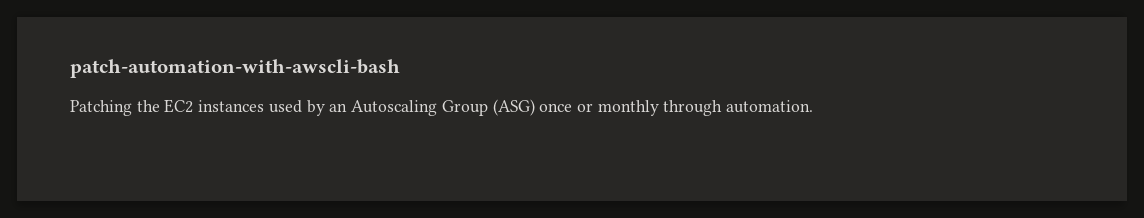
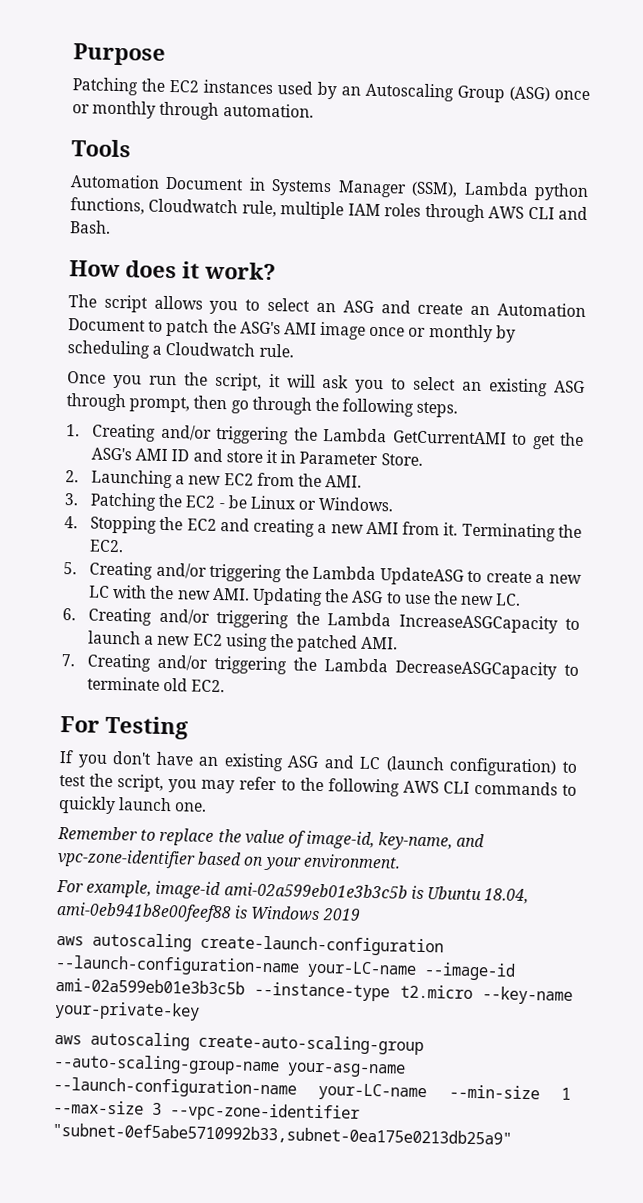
[70,59,400,78] patch-automation-with-awscli-bash -> [73,43,166,66] Purpose
(814, 106) none -> [71,139,131,158] [70,174,589,202] [70,197,589,223] [70,220,111,234] [69,260,276,281] [68,294,586,318] [68,318,516,343] [67,340,294,359] [67,371,585,397] [66,393,459,418] [66,423,584,450] [91,447,423,466] [65,469,363,489] [64,492,394,512] [64,515,582,542] [89,539,125,553] [63,561,582,586] [89,584,522,607] [62,607,580,634] [88,630,399,653] [61,653,579,680] [87,676,226,693] [60,715,189,740] [59,750,577,777] [59,773,577,797] [58,796,208,815] [57,825,486,851] [57,848,401,871] [56,879,530,905] [56,901,361,923] [56,932,444,957] [55,954,516,981] [55,977,573,1005] [54,1000,200,1021] [54,1031,424,1056] [53,1053,406,1078] [53,1076,571,1102] [53,1099,360,1123] [52,1122,512,1147] // Tools // Automation Document in Systems Manager (SSM), Lambda python functions, Cloudwatch rule, multiple IAM roles through AWS CLI and Bash. // How does it work? // The script allows you to select an ASG and create an Automation Document to patch the ASG's AMI image once or monthly by scheduling a Cloudwatch rule. // Once you run the script, it will ask you to select an existing ASG through prompt, then go through the following steps. // 1. Creating and/or triggering the Lambda GetCurrentAMI to get the ASG's AMI ID and store it in Parameter Store. // 2. Launching a new EC2 from the AMI. // 3. Patching the EC2 - be Linux or Windows. // 4. Stopping the EC2 and creating a new AMI from it. Terminating the EC2. // 5. Creating and/or triggering the Lambda UpdateASG to create a new LC with the new AMI. Updating the ASG to use the new LC. // 6. Creating and/or triggering the Lambda IncreaseASGCapacity to launch a new EC2 using the patched AMI. // 7. Creating and/or triggering the Lambda DecreaseASGCapacity to terminate old EC2. // For Testing // If you don't have an existing ASG and LC (launch configuration) to test the script, you may refer to the following AWS CLI commands to quickly launch one. // Remember to replace the value of image-id, key-name, and vpc-zone-identifier based on your environment. // For example, image-id ami-02a599eb01e3b3c5b is Ubuntu 18.04, ami-0eb941b8e00feef88 is Windows 2019 // aws autoscaling create-launch-configuration --launch-configuration-name your-LC-name --image-id ami-02a599eb01e3b3c5b --instance-type t2.micro --key-name your-private-key // aws autoscaling create-auto-scaling-group --auto-scaling-group-name your-asg-name --launch-configuration-name your-LC-name --min-size 1 --max-size 3 --vpc-zone-identifier "subnet-0ef5abe5710992b33,subnet-0ea175e0213db25a9"

